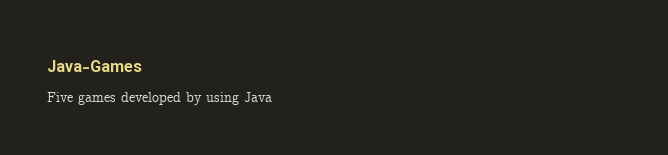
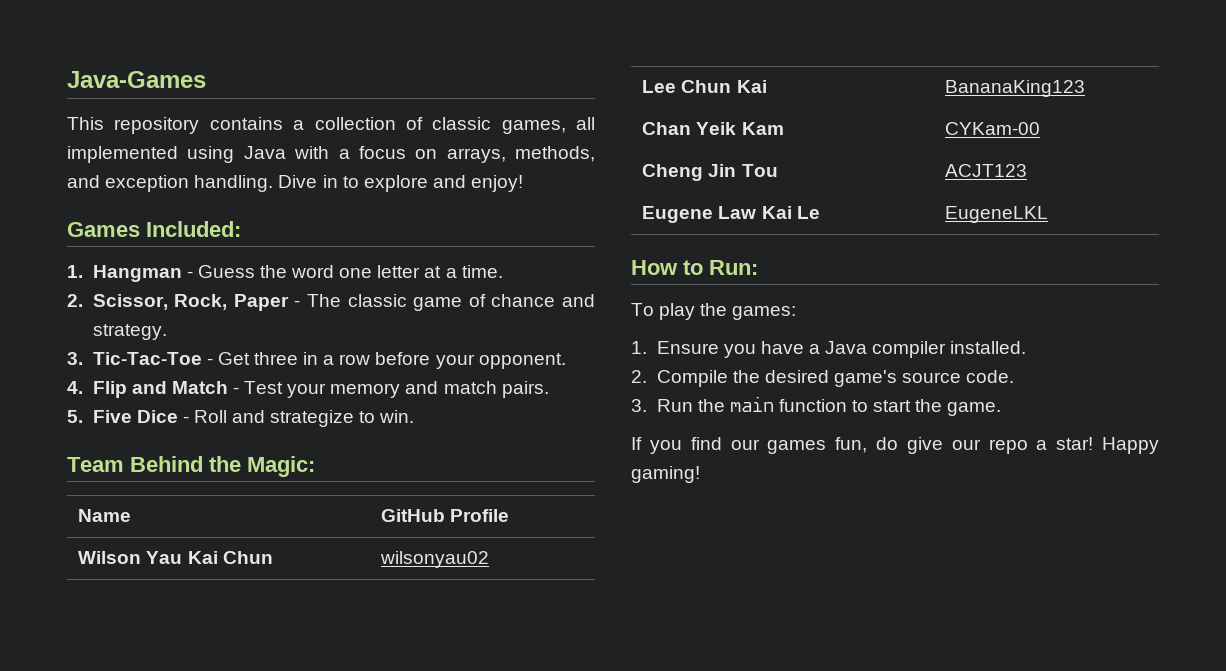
[47,92,272,105] Five games developed by using Java -> [67,117,595,134] [67,146,595,163] [67,175,524,192] [67,221,241,237] [67,265,503,282] [67,294,595,311] [92,324,167,340] [67,352,566,369] [67,381,549,398] [67,410,415,427] [67,456,315,477] [78,509,132,522] [381,509,510,522] [78,551,273,564] [380,551,490,568] [642,80,767,93] [945,80,1086,97] [642,122,784,135] [945,122,1041,135] [642,164,778,181] [945,164,1028,177] [642,206,820,223] [945,206,1049,223] [631,260,758,275] [631,303,797,320] [631,341,1027,358] [631,370,1015,387] [631,396,1002,416] [631,437,1159,454] [631,466,700,483] This repository contains a collection of classic games, all implemented using Java with a focus on arrays, methods, and exception handling. Dive in to explore and enjoy! // Games Included: // 1. Hangman - Guess the word one letter at a time. // 2. Scissor, Rock, Paper - The classic game of chance and strategy. // 3. Tic-Tac-Toe - Get three in a row before your opponent. // 4. Flip and Match - Test your memory and match pairs. // 5. Five Dice - Roll and strategize to win. // Team Behind the Magic: // Name | GitHub Profile // Wilson Yau Kai Chun | wilsonyau02 // Lee Chun Kai | BananaKing123 // Chan Yeik Kam | CYKam-00 // Cheng Jin Tou | ACJT123 // Eugene Law Kai Le | EugeneLKL // How to Run: // To play the games: // 1. Ensure you have a Java compiler installed. // 2. Compile the desired game's source code. // 3. Run the main function to start the game. // If you find our games fun, do give our repo a star! Happy gaming!

